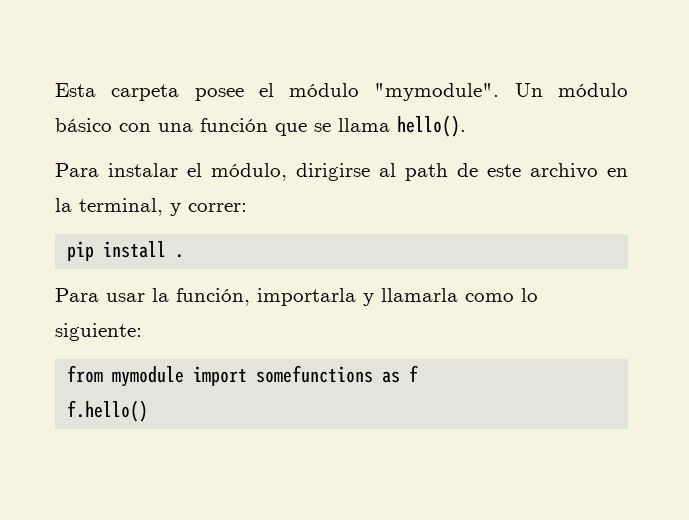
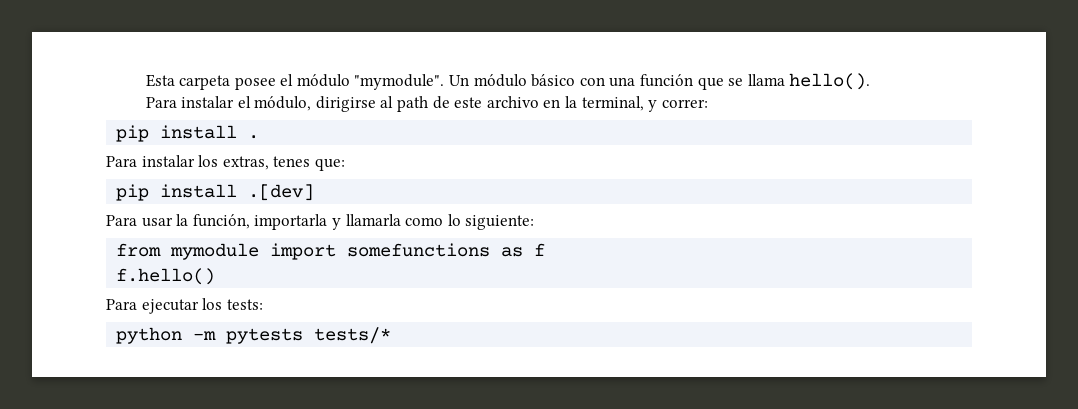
(185, 256) none -> [106,155,345,171] [116,184,315,201] // Para instalar los extras, tenes que: // pip install .[dev]
(149, 411) none -> [106,298,263,314] [116,327,392,344] // Para ejecutar los tests: // python -m pytests tests/*

